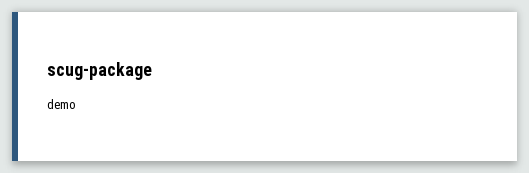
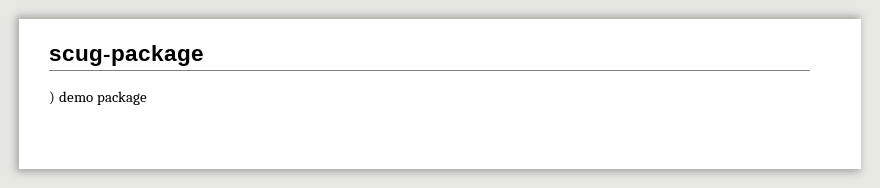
[47,99,76,109] demo -> [49,91,147,105] ) demo package

